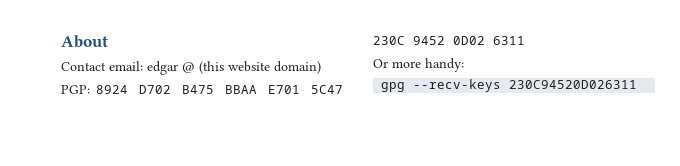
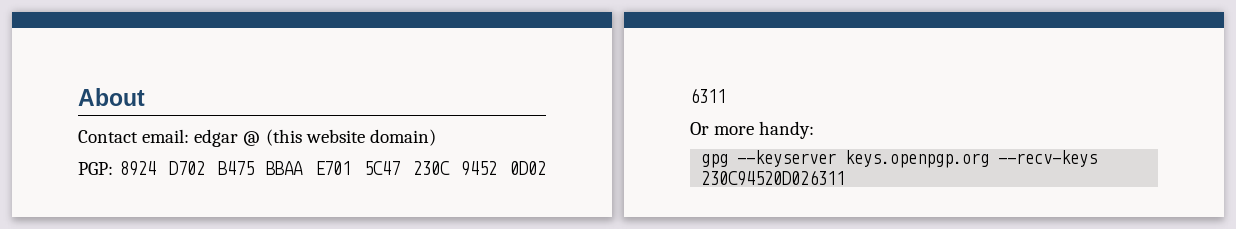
(406, 87) none -> [737,150,990,168] --keyserver keys.openpgp.org

